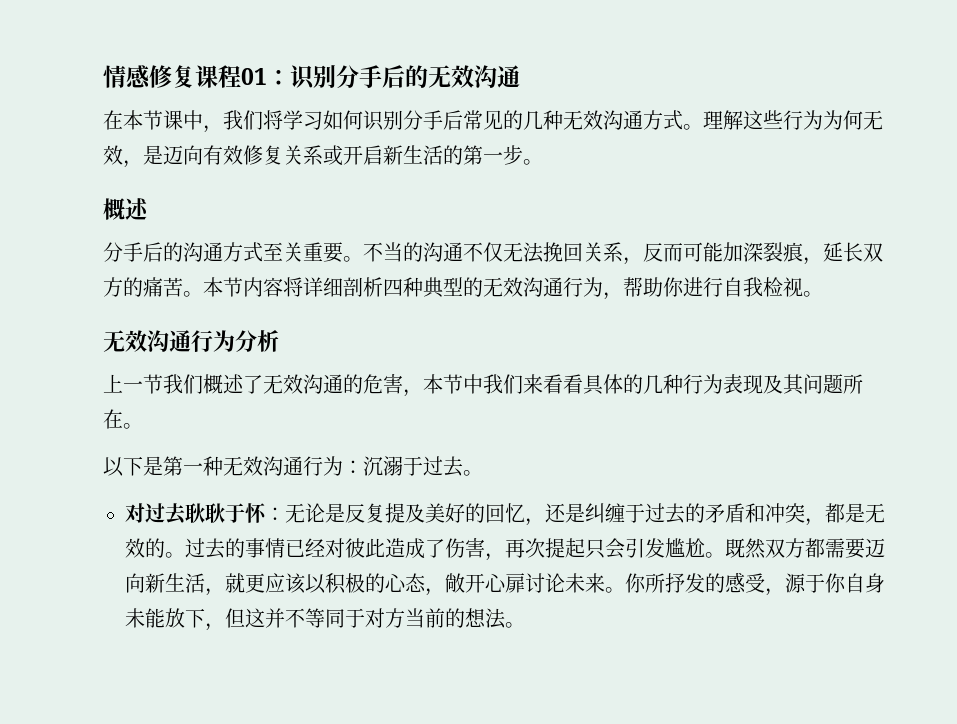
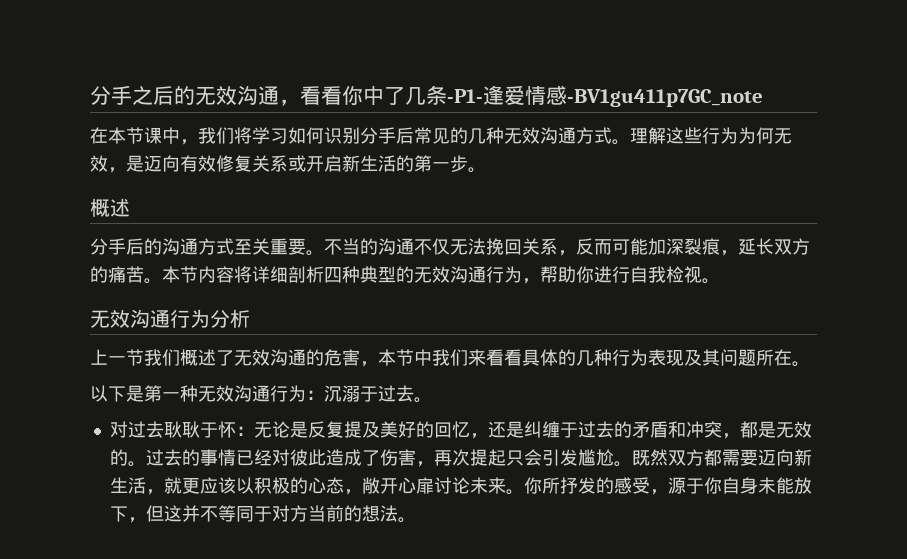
[103,65,520,90] 情感修复课程01：识别分手后的无效沟通 -> [90,85,763,107] 分手之后的无效沟通，看看你中了几条-P1-逢爱情感-BV1gu411p7GC_note

